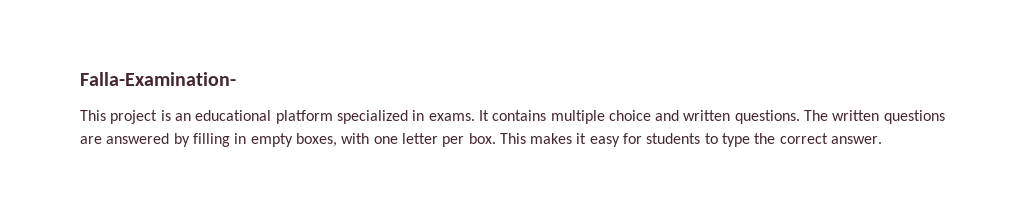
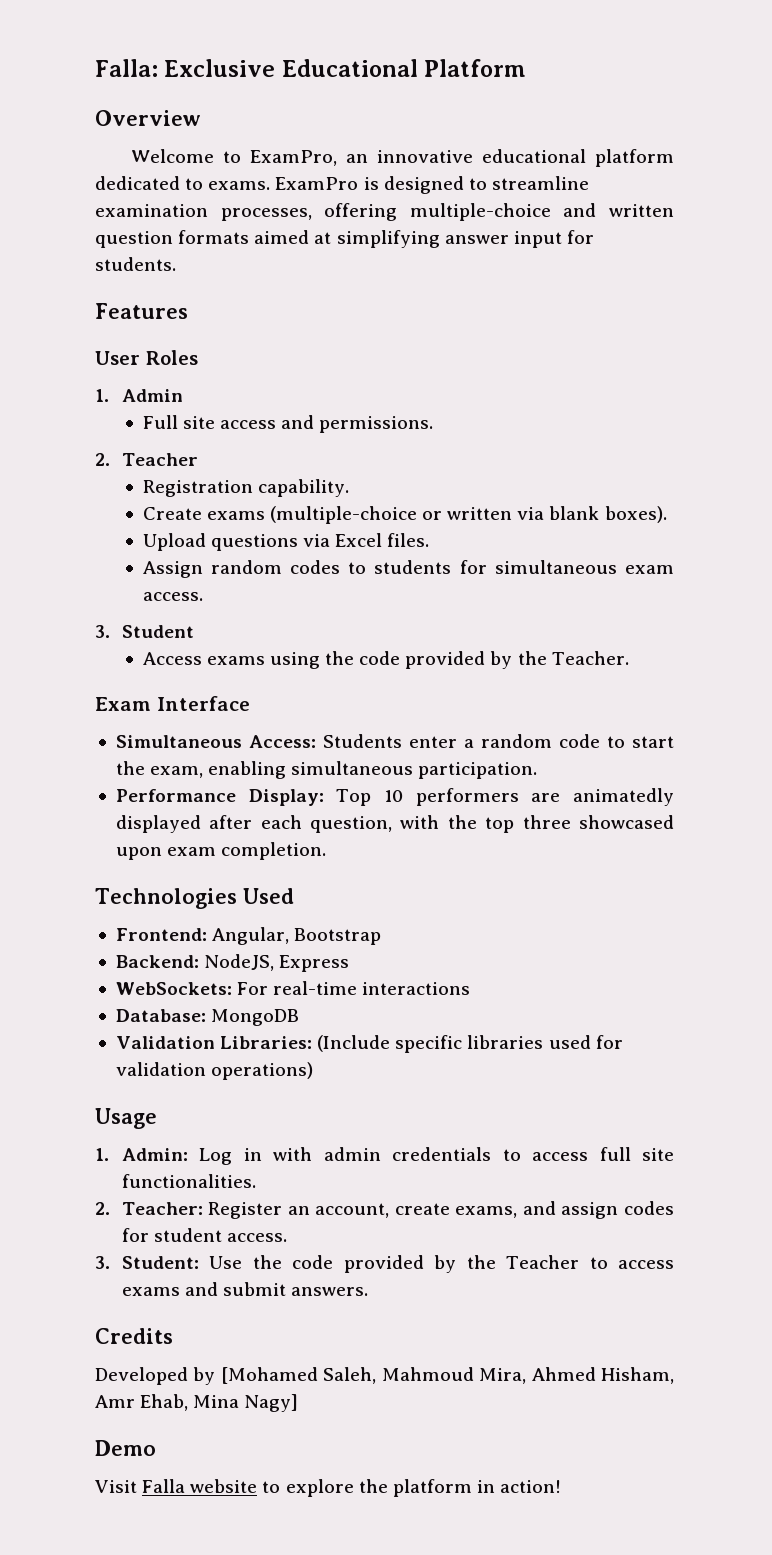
[80,72,236,86] [80,110,945,124] [80,133,883,147] Falla-Examination- // This project is an educational platform specialized in exams. It contains multiple choice and written questions. The written questions are answered by filling in empty boxes, with one letter per box. This makes it easy for students to type the correct answer. -> [95,59,527,77] [95,110,201,126] [130,149,674,167] [95,176,589,194] [95,203,675,221] [95,230,594,248] [95,257,176,271] [95,303,188,319] [95,350,198,365] [95,389,183,402] [142,415,434,433] [95,453,198,466] [142,479,349,497] [142,506,667,524] [142,533,430,551] [142,560,674,578] [142,592,203,601] [95,625,194,638] [142,651,629,669] [95,696,250,711] [115,734,674,748] [115,761,538,779] [115,788,675,806] [115,815,674,833] [115,842,327,860] [95,888,294,909] [115,927,382,945] [115,954,350,972] [115,981,471,995] [115,1009,300,1026] [115,1035,623,1053] [115,1062,314,1080] [95,1108,157,1129] [95,1147,674,1165] [121,1174,256,1188] [95,1201,674,1219] [121,1228,288,1242] [95,1255,675,1273] [121,1282,369,1296] [95,1328,173,1344] [95,1367,675,1385] [95,1394,299,1412] [95,1440,156,1456] [95,1479,562,1497] Falla: Exclusive Educational Platform // Overview // Welcome to ExamPro, an innovative educational platform dedicated to exams. ExamPro is designed to streamline examination processes, offering multiple-choice and written question formats aimed at simplifying answer input for students. // Features // User Roles // 1. Admin // Full site access and permissions. // 2. Teacher // Registration capability. // Create exams (multiple-choice or written via blank boxes). // Upload questions via Excel files. // Assign random codes to students for simultaneous exam access. // 3. Student // Access exams using the code provided by the Teacher. // Exam Interface // Simultaneous Access: Students enter a random code to start the exam, enabling simultaneous participation. // Performance Display: Top 10 performers are animatedly displayed after each question, with the top three showcased upon exam completion. // Technologies Used // Frontend: Angular, Bootstrap // Backend: NodeJS, Express // WebSockets: For real-time interactions // Database: MongoDB // Validation Libraries: (Include specific libraries used for validation operations) // Usage // 1. Admin: Log in with admin credentials to access full site functionalities. // 2. Teacher: Register an account, create exams, and assign codes for student access. // 3. Student: Use the code provided by the Teacher to access exams and submit answers. // Credits // Developed by [Mohamed Saleh, Mahmoud Mira, Ahmed Hisham, Amr Ehab, Mina Nagy] // Demo // Visit Falla website to explore the platform in action!

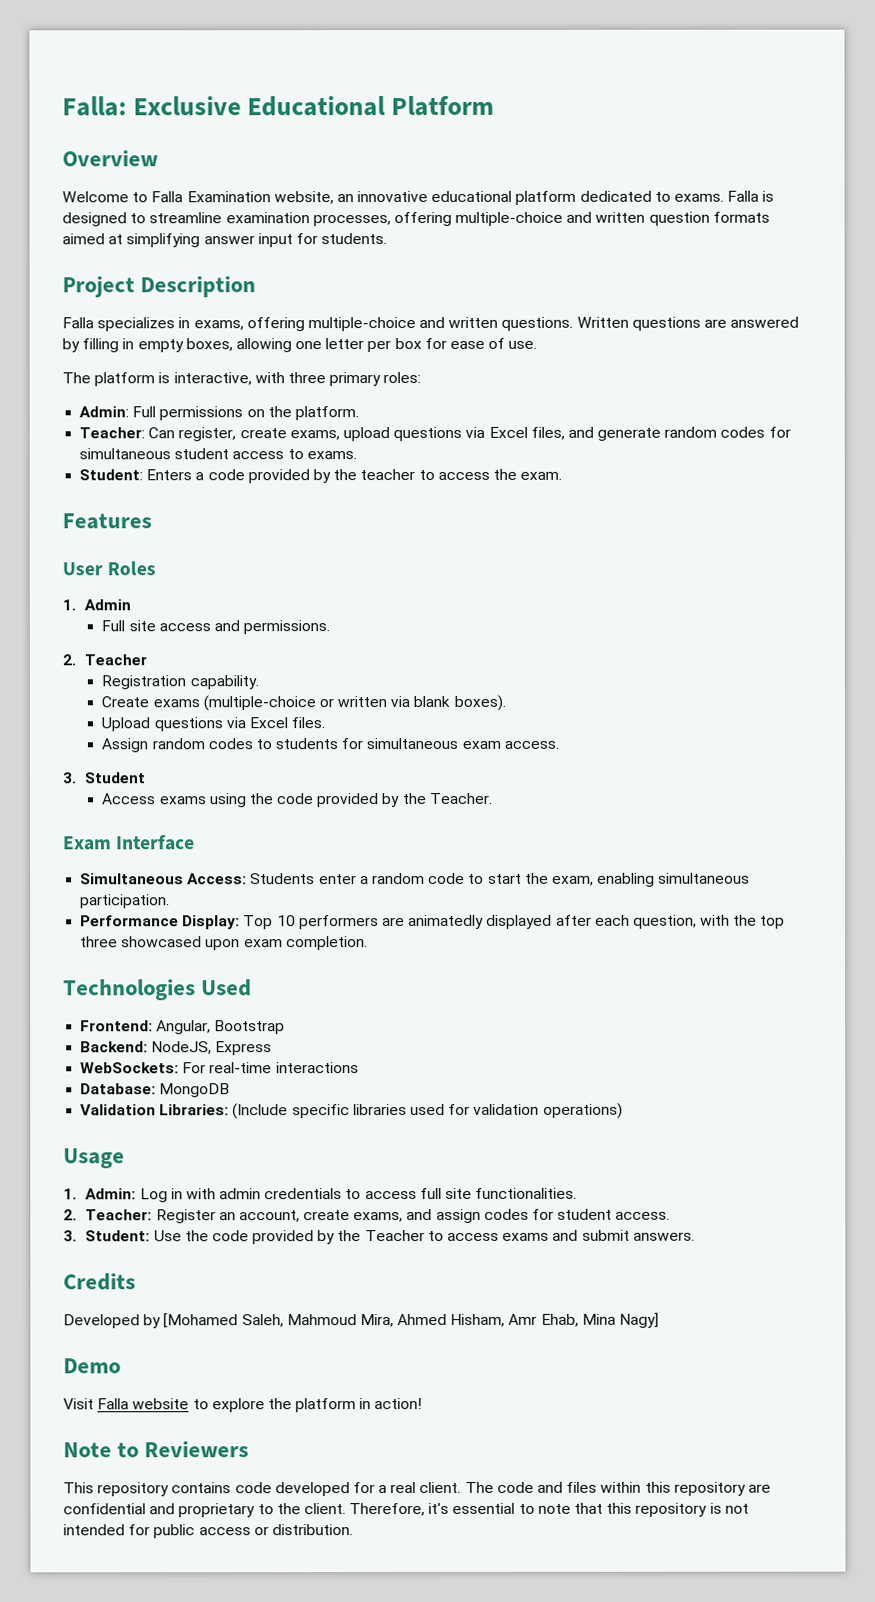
[249,150,337,166] ExamPro, -> [151,191,334,205] Falla Examination website,
[275,177,359,190] ExamPro -> [727,190,760,202] Falla
(176, 264) none -> [62,276,257,298] [62,316,800,332] [62,337,538,353] [62,372,422,387] [79,406,359,421] [79,426,791,442] [79,448,357,460] [79,468,563,484] // Project Description // Falla specializes in exams, offering multiple-choice and written questions. Written questions are answered by filling in empty boxes, allowing one letter per box for ease of use. // The platform is interactive, with three primary roles: // Admin: Full permissions on the platform. // Teacher: Can register, create exams, upload questions via Excel files, and generate random codes for simultaneous student access to exams. // Student: Enters a code provided by the teacher to access the exam.
(562, 1486) none -> [63,1441,250,1458] [63,1481,771,1497] [63,1502,749,1518] [63,1524,353,1539] // Note to Reviewers // This repository contains code developed for a real client. The code and files within this repository are confidential and proprietary to the client. Therefore, it's essential to note that this repository is not intended for public access or distribution.

